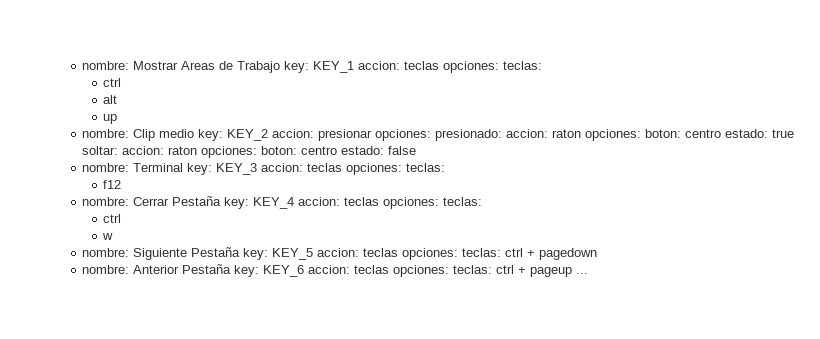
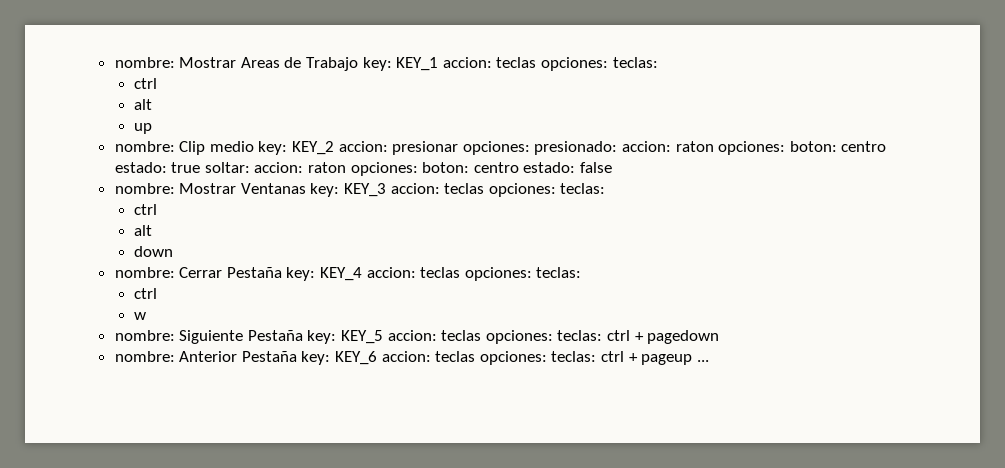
[133,163,184,172] Terminal -> [179,183,306,194] Mostrar Ventanas
[103,180,122,189] f12 -> [133,204,157,215] [133,225,152,236] [133,246,173,257] ctrl // alt // down

